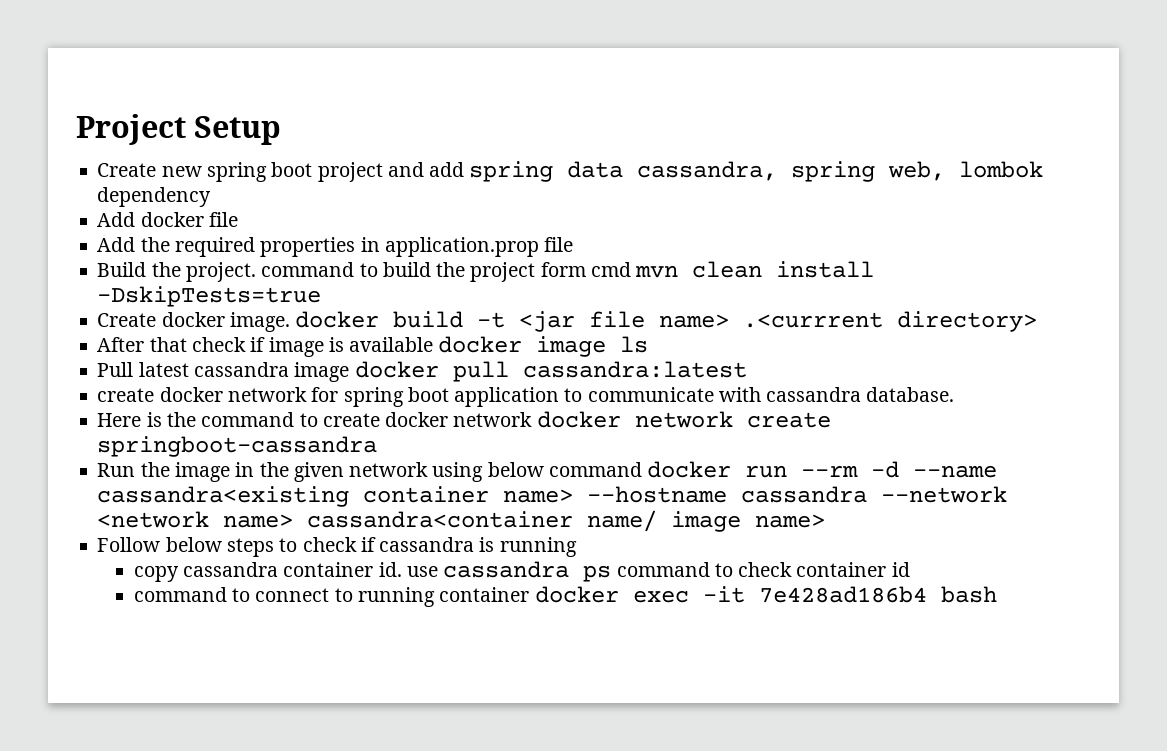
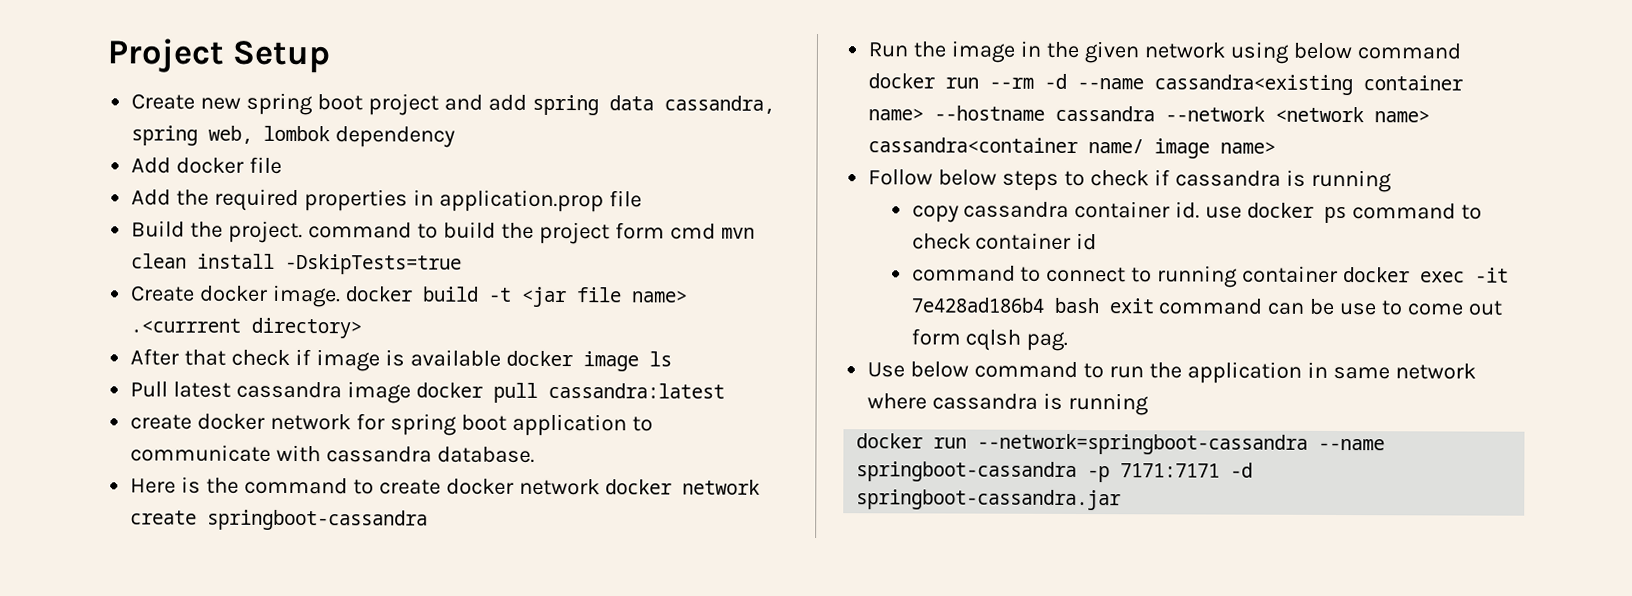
[443,561,570,578] cassandra -> [1247,202,1315,218] docker
(997, 594) none -> [1108,298,1503,316] [910,328,1069,351] [867,361,1476,384] [867,392,1150,416] [856,433,1386,455] [856,461,1254,483] [856,489,1122,511] exit command can be use to come out form cqlsh pag. // Use below command to run the application in same network where cassandra is running // docker run --network=springboot-cassandra --name springboot-cassandra -p 7171:7171 -d springboot-cassandra.jar

